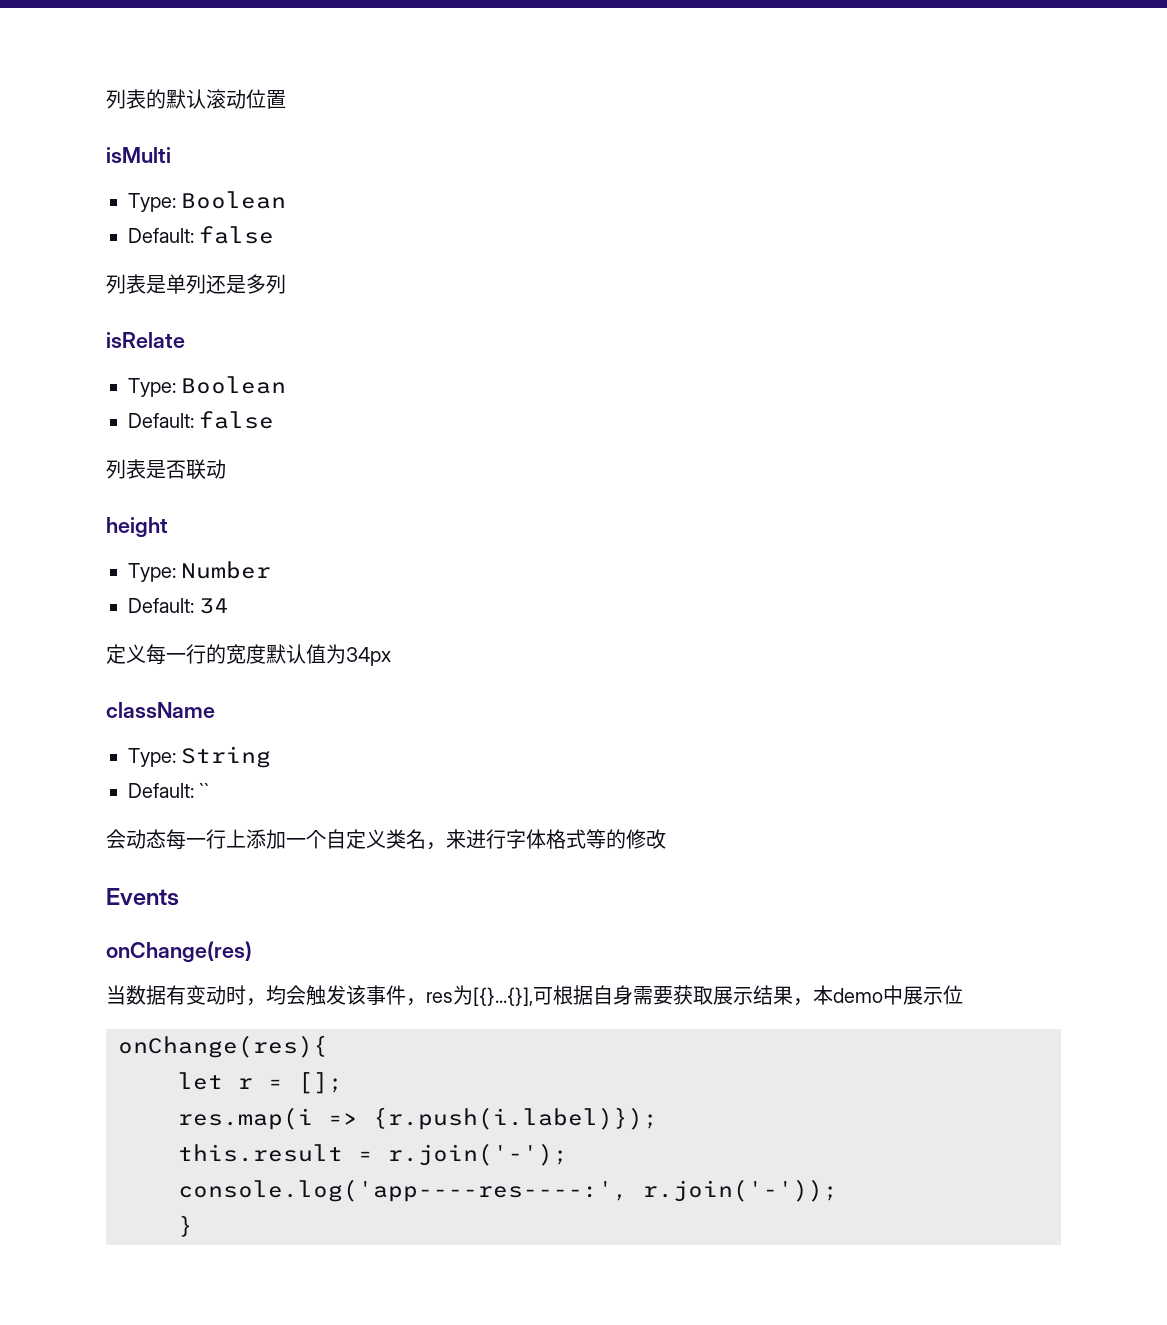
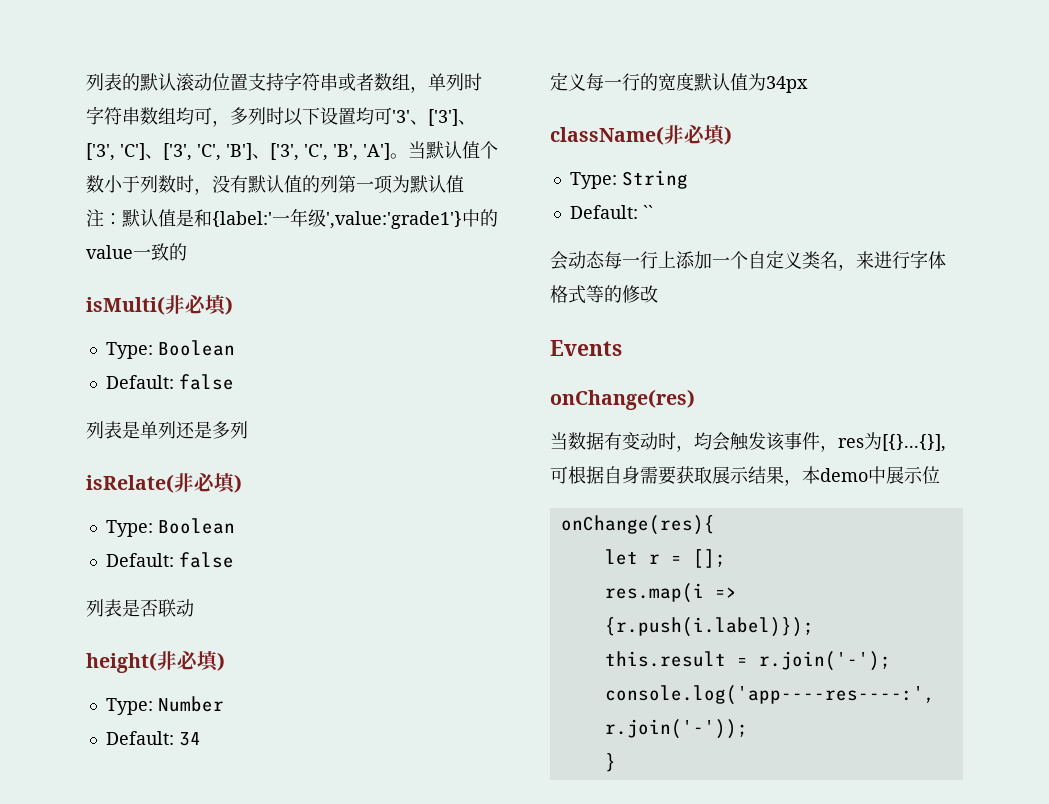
[106,147,171,163] // isMulti -> [248,72,482,93] [86,106,476,127] [86,141,498,161] [86,175,464,195] [86,208,498,229] [86,243,187,261] [86,295,233,316] 支持字符串或者数组，单列时字符串数组均可，多列时以下设置均可'3'、['3']、['3', 'C']、['3', 'C', 'B']、['3', 'C', 'B', 'A']。当默认值个数小于列数时，没有默认值的列第一项为默认值注：默认值是和{label:'一年级',value:'grade1'}中的value一致的 // isMulti(非必填)
[106,332,185,348] isRelate -> [86,473,242,494] isRelate(非必填)
[106,517,168,538] height -> [86,651,225,673] height(非必填)
[106,702,215,718] className -> [550,125,732,146] className(非必填)

